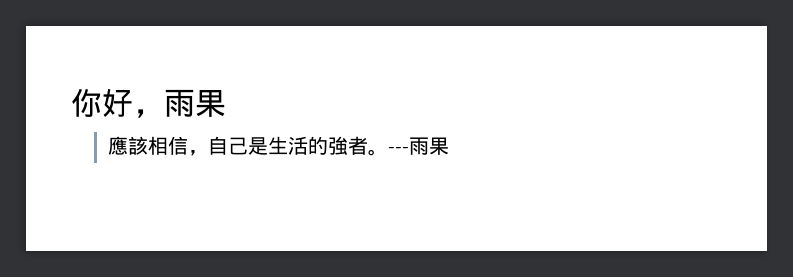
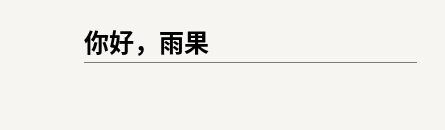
[108,136,450,156] // 應該相信，自己是生活的強者。---雨果 -> (209, 43) none

